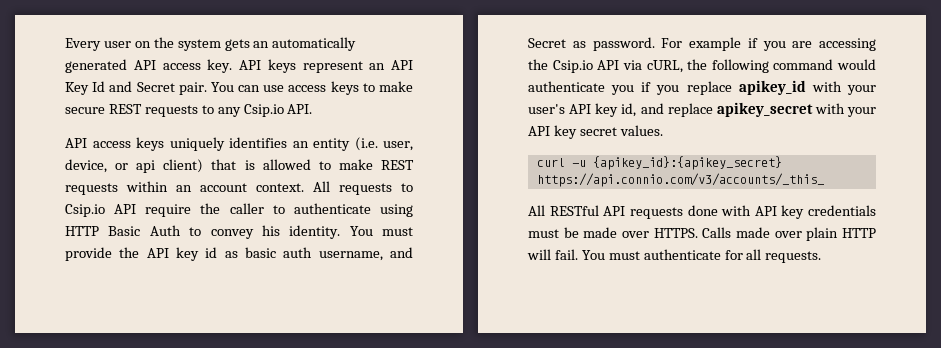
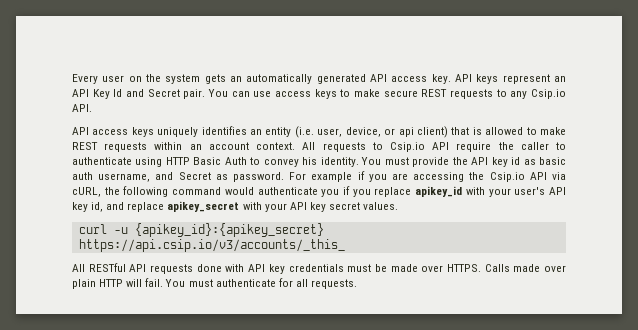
[536,173,824,187] https://api.connio.com/v3/accounts/_this_ -> [78,239,345,252] https://api.csip.io/v3/accounts/_this_

